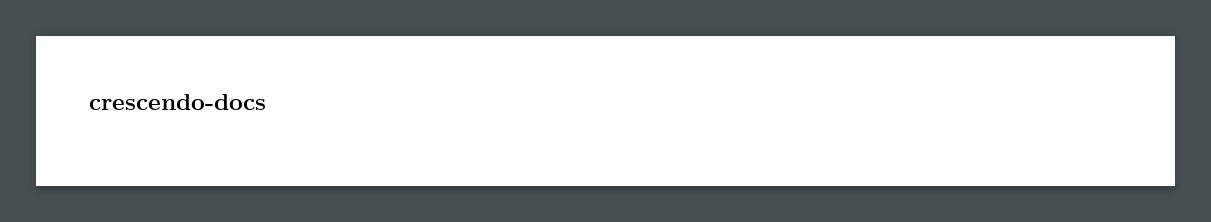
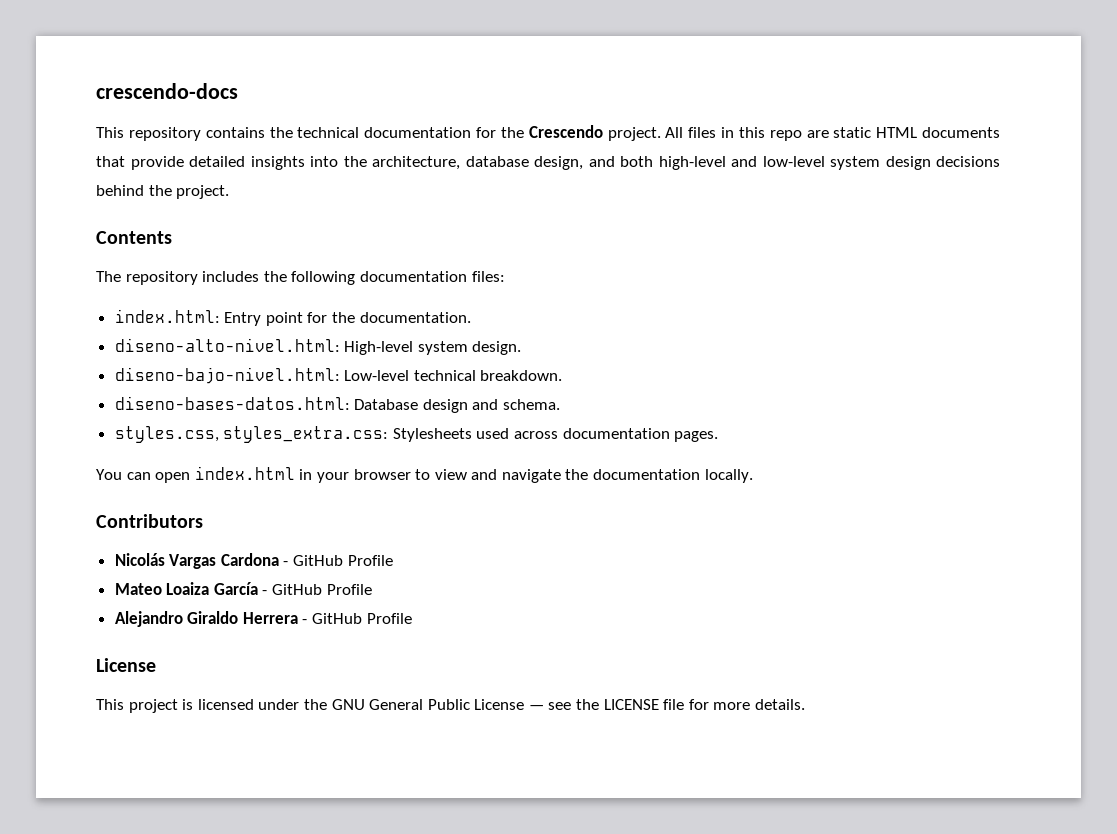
(266, 102) none -> [96,125,1001,141] [96,156,1000,170] [96,185,230,199] [96,231,172,244] [96,271,505,285] [114,309,471,326] [114,338,522,355] [114,367,563,384] [114,396,561,413] [114,426,719,443] [96,466,753,483] [96,514,203,528] [114,553,393,569] [114,582,372,595] [114,611,412,627] [96,658,156,672] [96,699,806,713] // This repository contains the technical documentation for the Crescendo project. All files in this repo are static HTML documents that provide detailed insights into the architecture, database design, and both high-level and low-level system design decisions behind the project. // Contents // The repository includes the following documentation files: // index.html: Entry point for the documentation. // diseno-alto-nivel.html: High-level system design. // diseno-bajo-nivel.html: Low-level technical breakdown. // diseno-bases-datos.html: Database design and schema. // styles.css, styles_extra.css: Stylesheets used across documentation pages. // You can open index.html in your browser to view and navigate the documentation locally. // Contributors // Nicolás Vargas Cardona - GitHub Profile // Mateo Loaiza García - GitHub Profile // Alejandro Giraldo Herrera - GitHub Profile // License // This project is licensed under the GNU General Public License — see the LICENSE file for more details.

